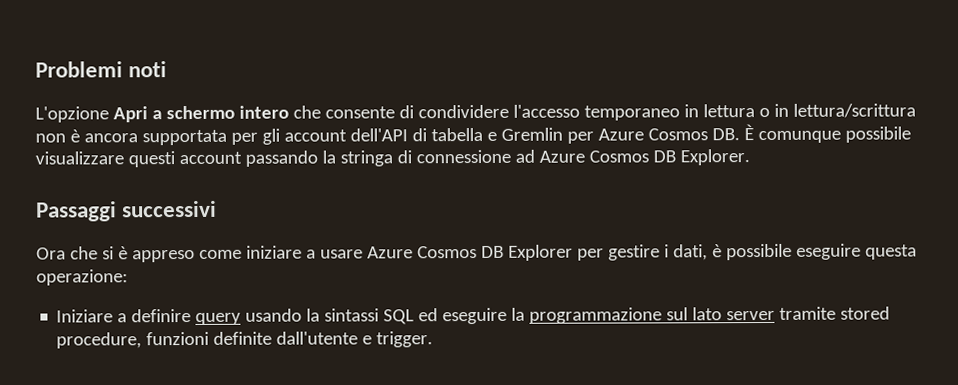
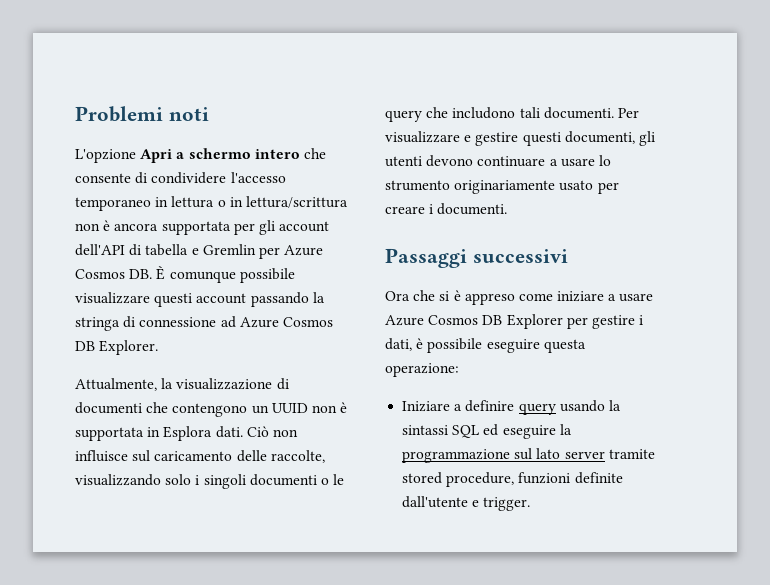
(750, 157) none -> [75,378,289,391] [75,402,348,417] [75,426,298,441] [75,450,325,463] [75,474,345,489] [385,107,639,122] [385,131,655,146] [385,155,611,167] [385,180,619,194] [385,203,508,215] // Attualmente, la visualizzazione di documenti che contengono un UUID non è supportata in Esplora dati. Ciò non influisce sul caricamento delle raccolte, visualizzando solo i singoli documenti o le query che includono tali documenti. Per visualizzare e gestire questi documenti, gli utenti devono continuare a usare lo strumento originariamente usato per creare i documenti.

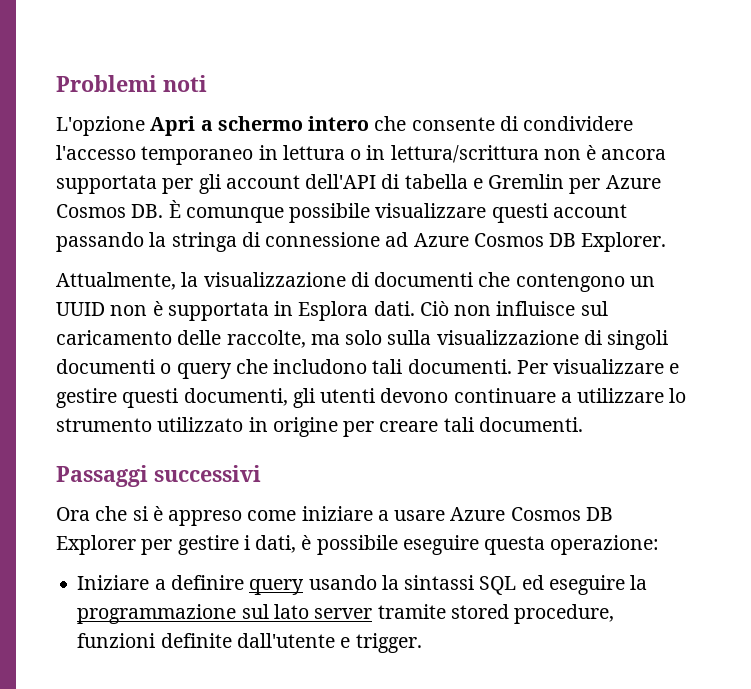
[75,474,200,486] visualizzando solo i -> [310,330,602,345] ma solo sulla visualizzazione di
[333,474,345,485] le -> (172, 368) none
[560,158,595,167] usare -> [577,388,665,403] utilizzare
[454,180,594,194] originariamente usato -> [157,417,338,437] utilizzato in origine
[429,204,434,214] i -> [443,417,474,432] tali

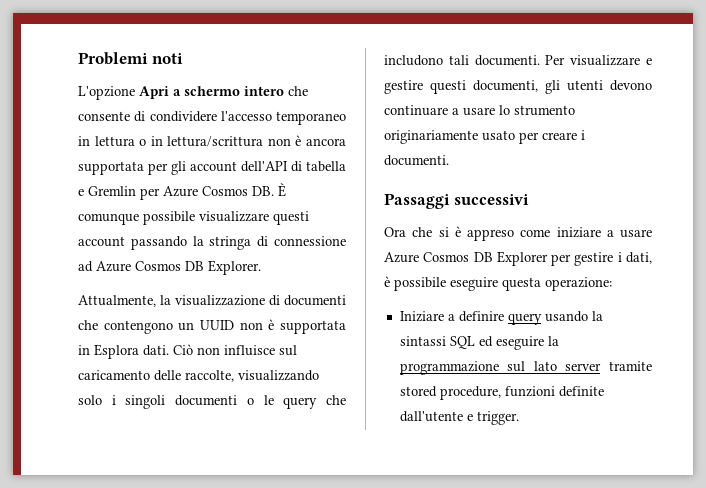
[310,330,602,345] ma solo sulla visualizzazione di -> [238,370,319,381] [78,395,116,405] visualizzando solo i
(172, 368) none -> [263,395,274,405] le
[577,388,665,403] utilizzare -> [463,107,495,116] usare
[157,417,338,437] utilizzato in origine -> [384,130,515,144] originariamente usato
[443,417,474,432] tali -> [581,130,585,140] i

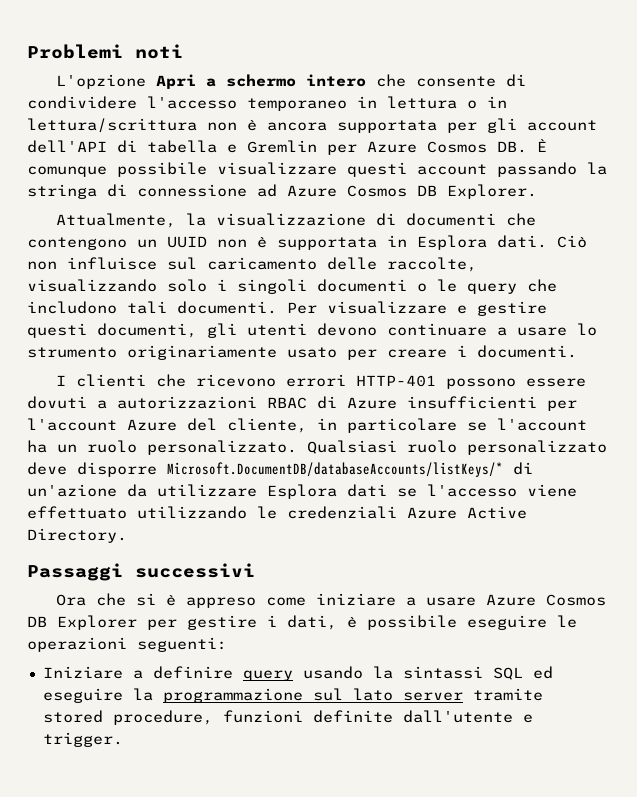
(449, 160) none -> [56,374,587,389] [27,396,577,411] [27,418,587,433] [27,440,607,455] [27,462,533,477] [27,484,577,499] [27,506,527,519] [27,528,127,543] // I clienti che ricevono errori HTTP-401 possono essere dovuti a autorizzazioni RBAC di Azure insufficienti per l'account Azure del cliente, in particolare se l'account ha un ruolo personalizzato. Qualsiasi ruolo personalizzato deve disporre Microsoft.DocumentDB/databaseAccounts/listKeys/* di un'azione da utilizzare Esplora dati se l'accesso viene effettuato utilizzando le credenziali Azure Active Directory.
[502,277,612,291] questa operazione: -> [557,615,577,628] [27,637,227,652] le operazioni seguenti:

